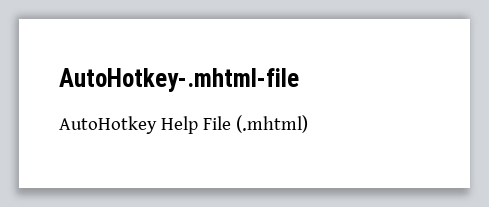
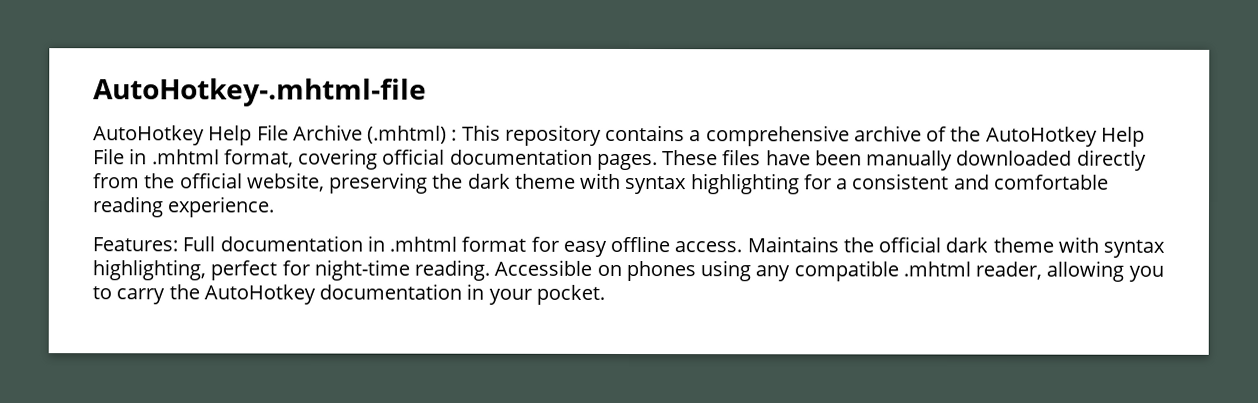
[235,115,308,133] (.mhtml) -> [292,124,1145,147] [93,148,1147,171] [93,172,1109,195] [92,196,276,218] [92,235,1166,258] [92,259,1164,282] [92,283,605,305] Archive (.mhtml) : This repository contains a comprehensive archive of the AutoHotkey Help File in .mhtml format, covering official documentation pages. These files have been manually downloaded directly from the official website, preserving the dark theme with syntax highlighting for a consistent and comfortable reading experience. // Features: Full documentation in .mhtml format for easy offline access. Maintains the official dark theme with syntax highlighting, perfect for night-time reading. Accessible on phones using any compatible .mhtml reader, allowing you to carry the AutoHotkey documentation in your pocket.

